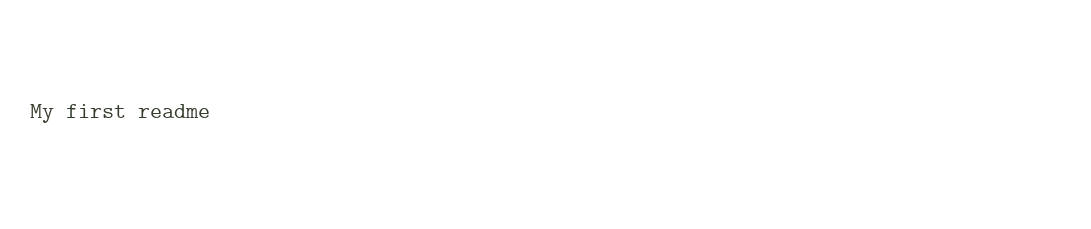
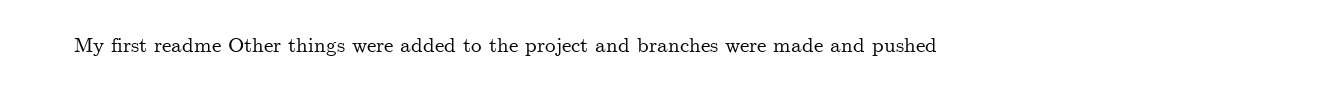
(210, 111) none -> [228,38,937,56] Other things were added to the project and branches were made and pushed

